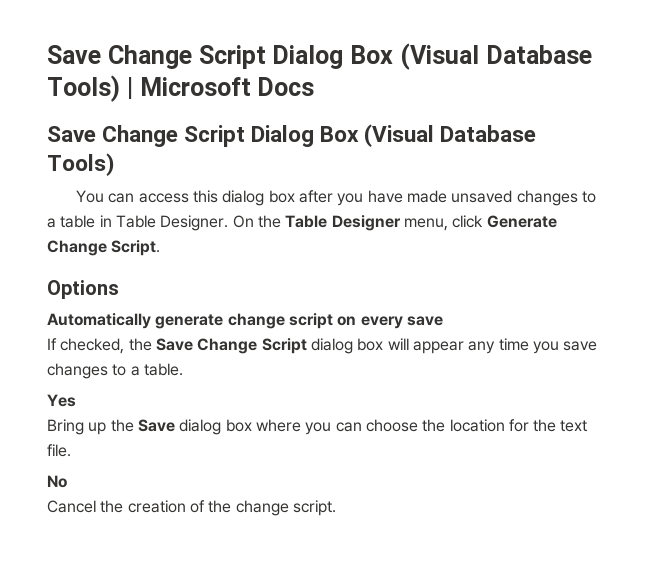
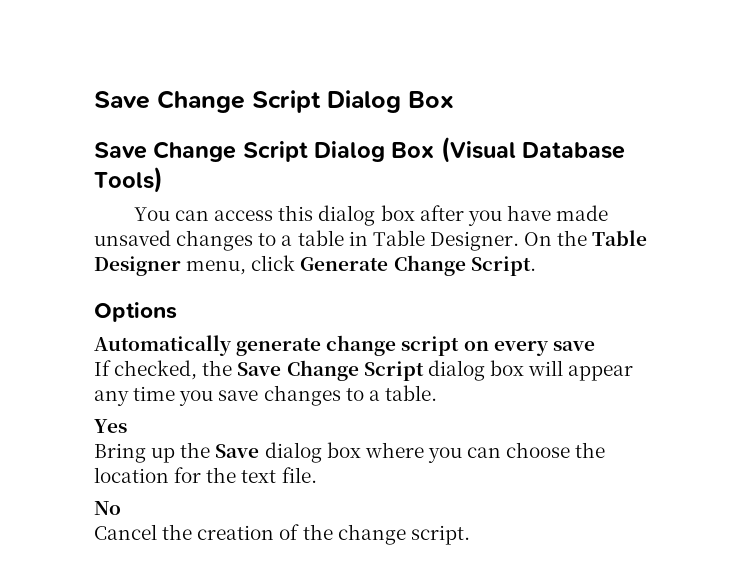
[47,43,592,70] [47,75,315,102] Save Change Script Dialog Box (Visual Database Tools) | Microsoft Docs -> [94,90,454,113] Save Change Script Dialog Box

